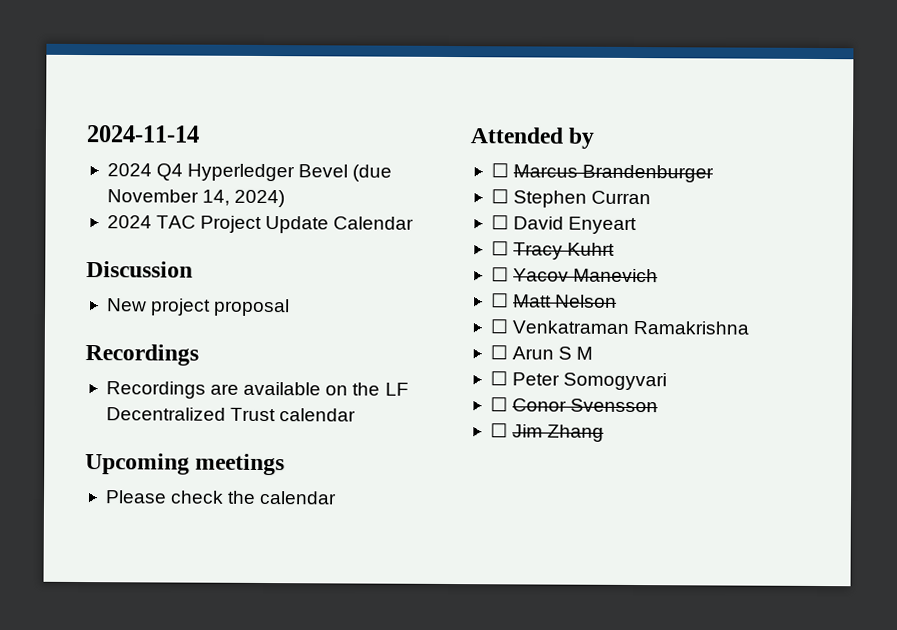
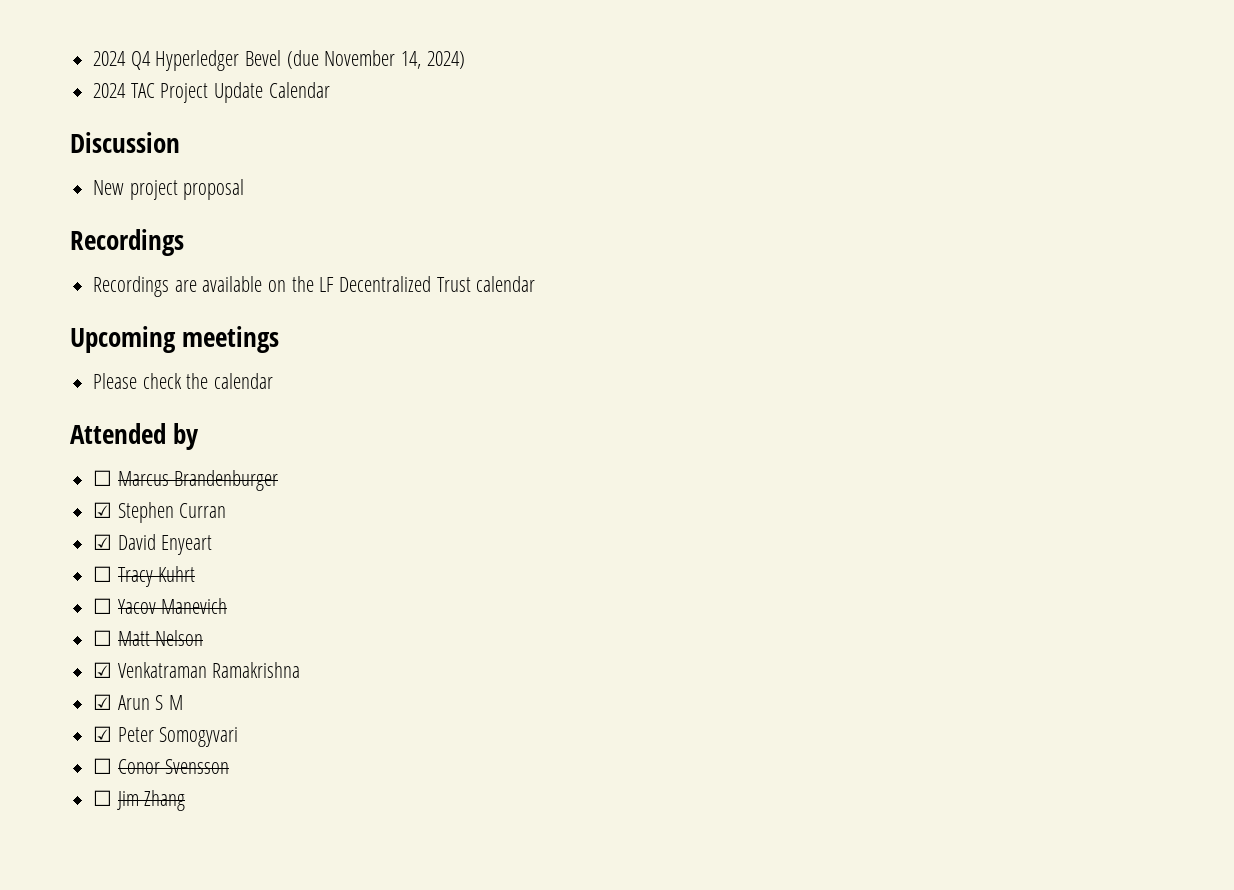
[86,125,200,143] 2024-11-14 // -> (93, 58) none
[490,189,509,204] ☐ -> [93,502,113,518] ☑
[490,215,509,230] ☐ -> [93,534,113,550] ☑
[489,319,508,334] ☐ -> [93,662,113,678] ☑
[489,345,508,360] ☐ -> [93,694,113,710] ☑
[489,371,508,386] ☐ -> [93,726,113,742] ☑

